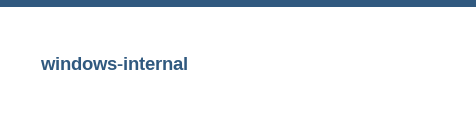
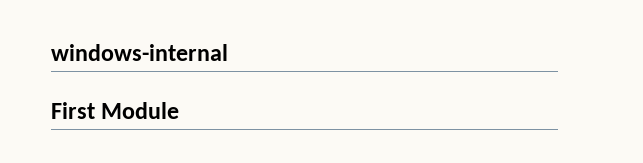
(188, 63) none -> [51,102,180,119] // First Module

